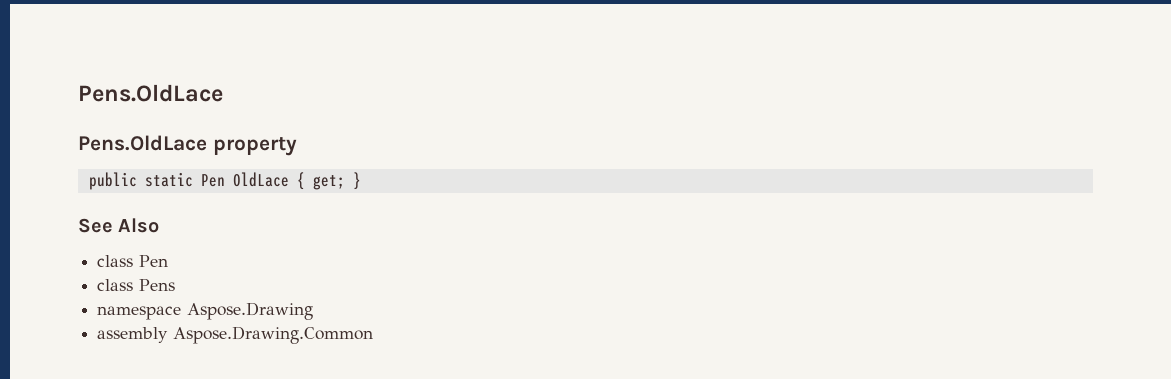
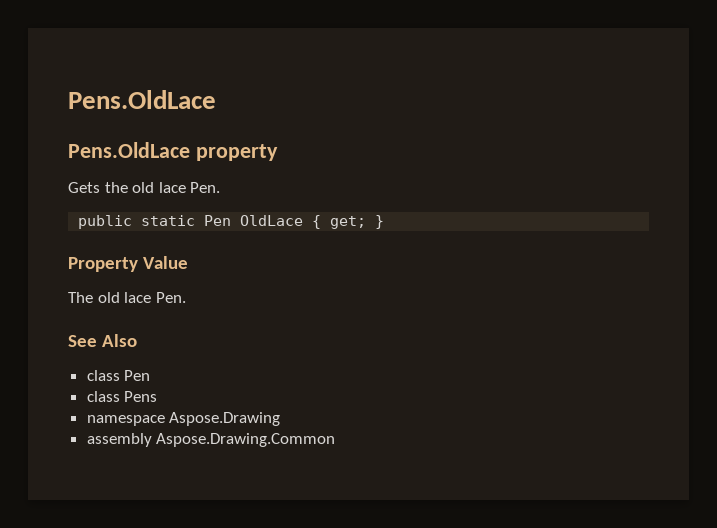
(297, 146) none -> [68,182,221,193] // Gets the old lace Pen.
(361, 181) none -> [68,256,189,272] [68,292,186,303] // Property Value // The old lace Pen.

